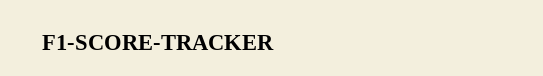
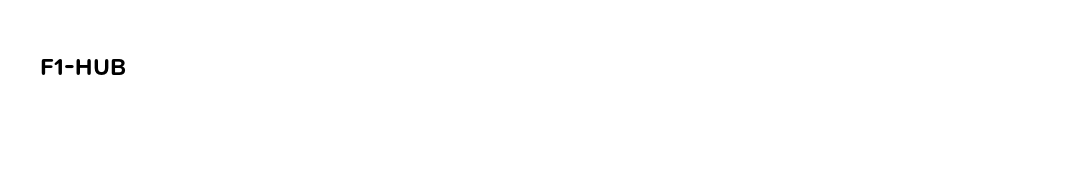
[42,35,274,50] F1-SCORE-TRACKER -> [40,59,126,75] F1-HUB

